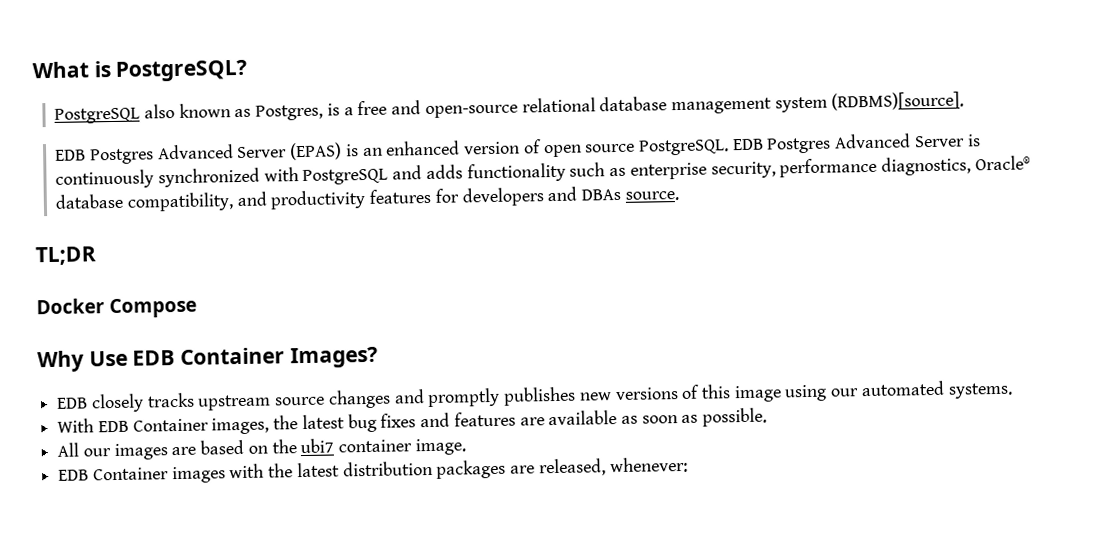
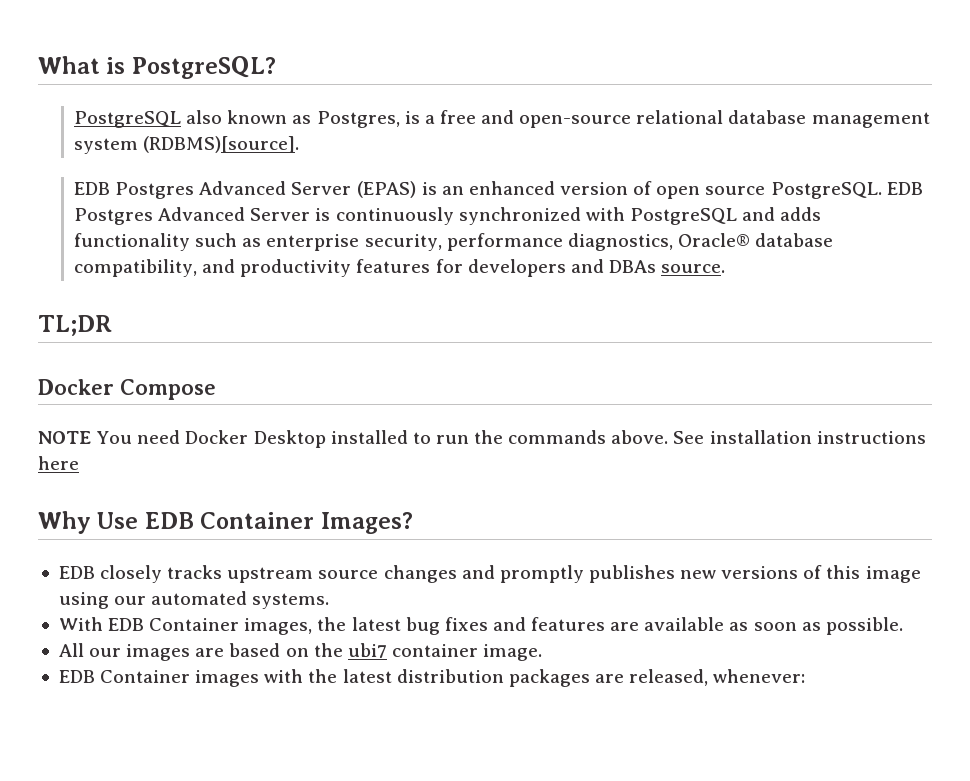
(198, 308) none -> [38,430,926,448] [38,456,79,470] // NOTE You need Docker Desktop installed to run the commands above. See installation instructions here

